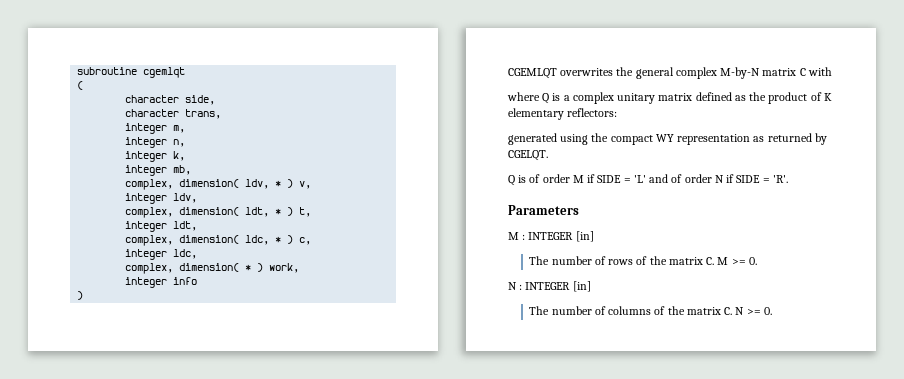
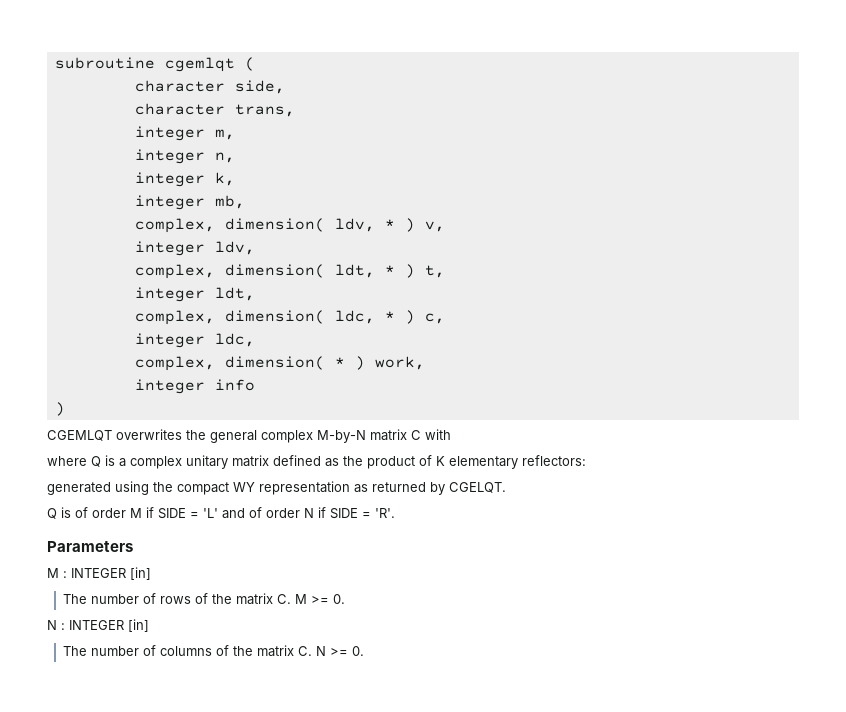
(186, 72) // -> (235, 64) none

